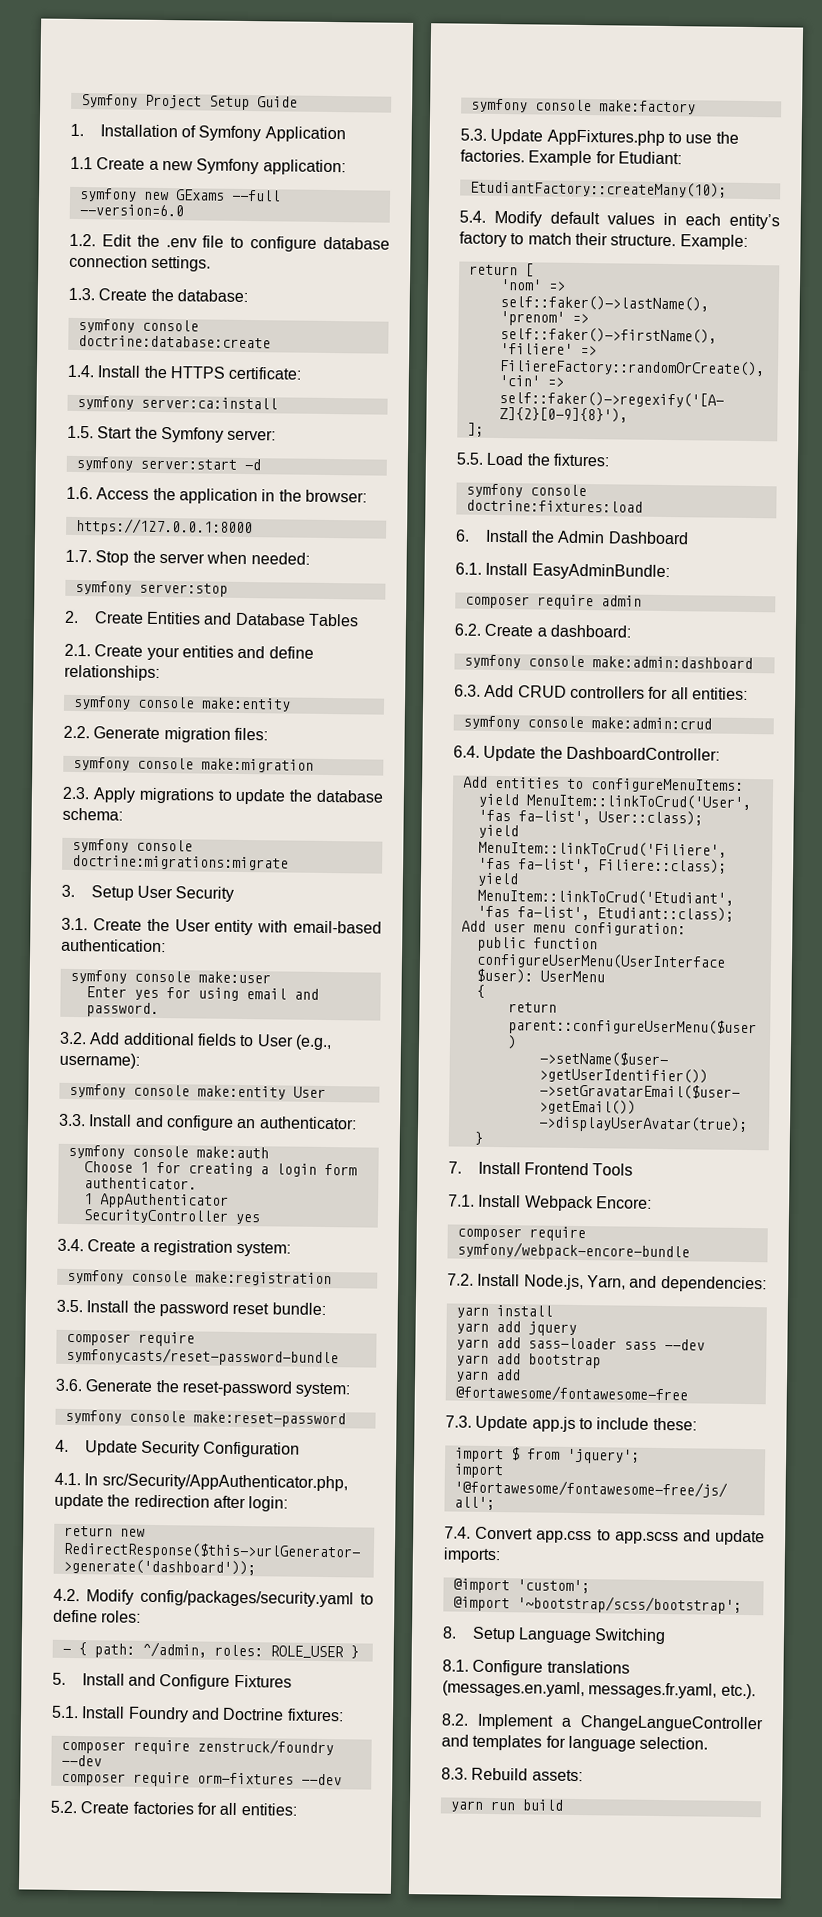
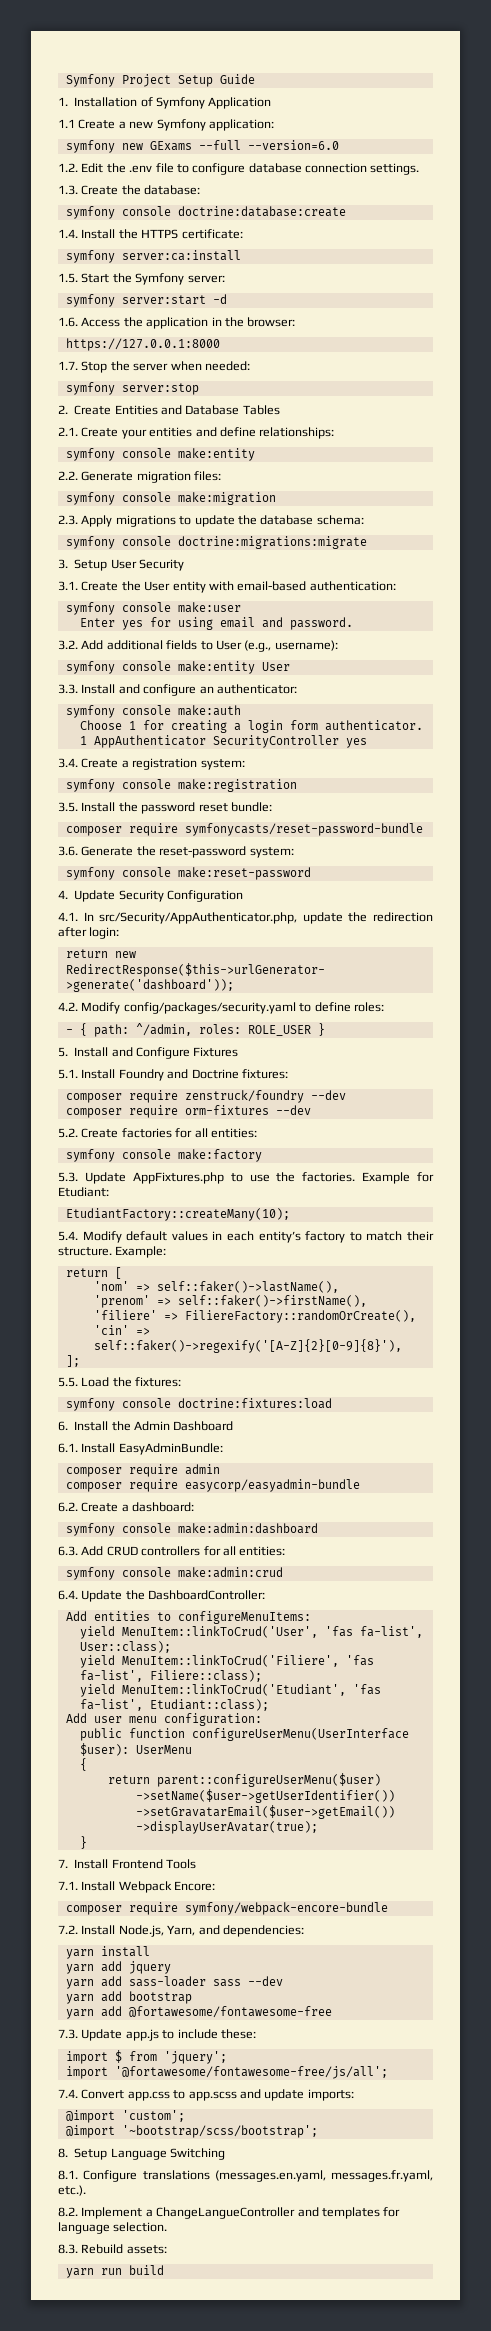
(642, 601) none -> [65,1479,360,1492] // composer require easycorp/easyadmin-bundle

